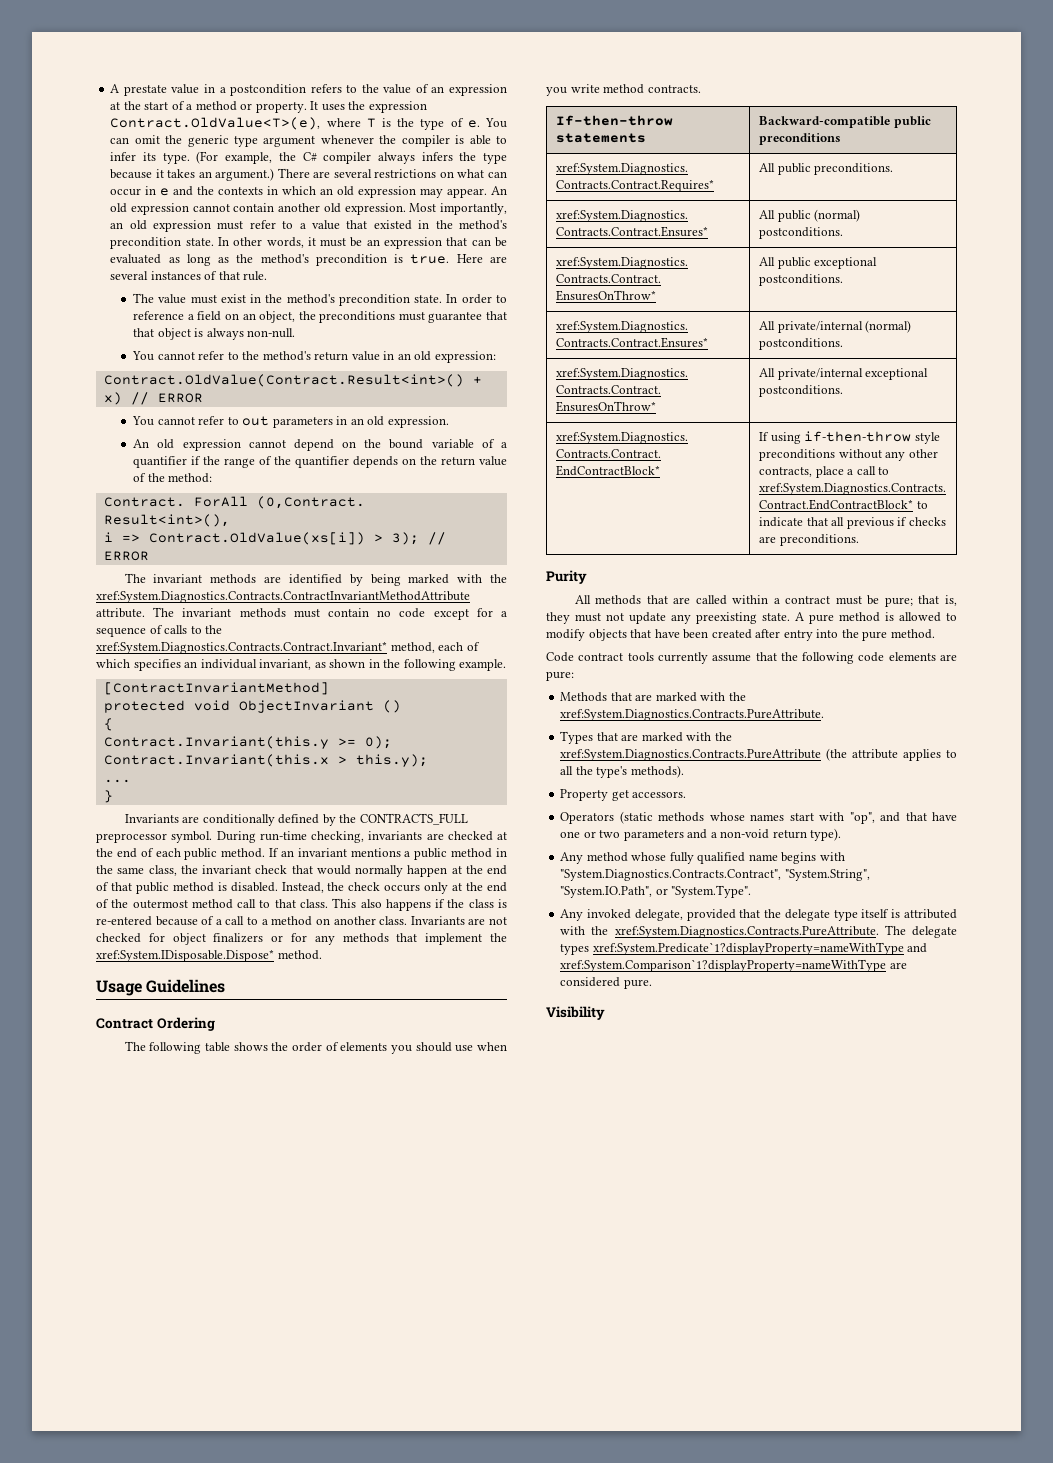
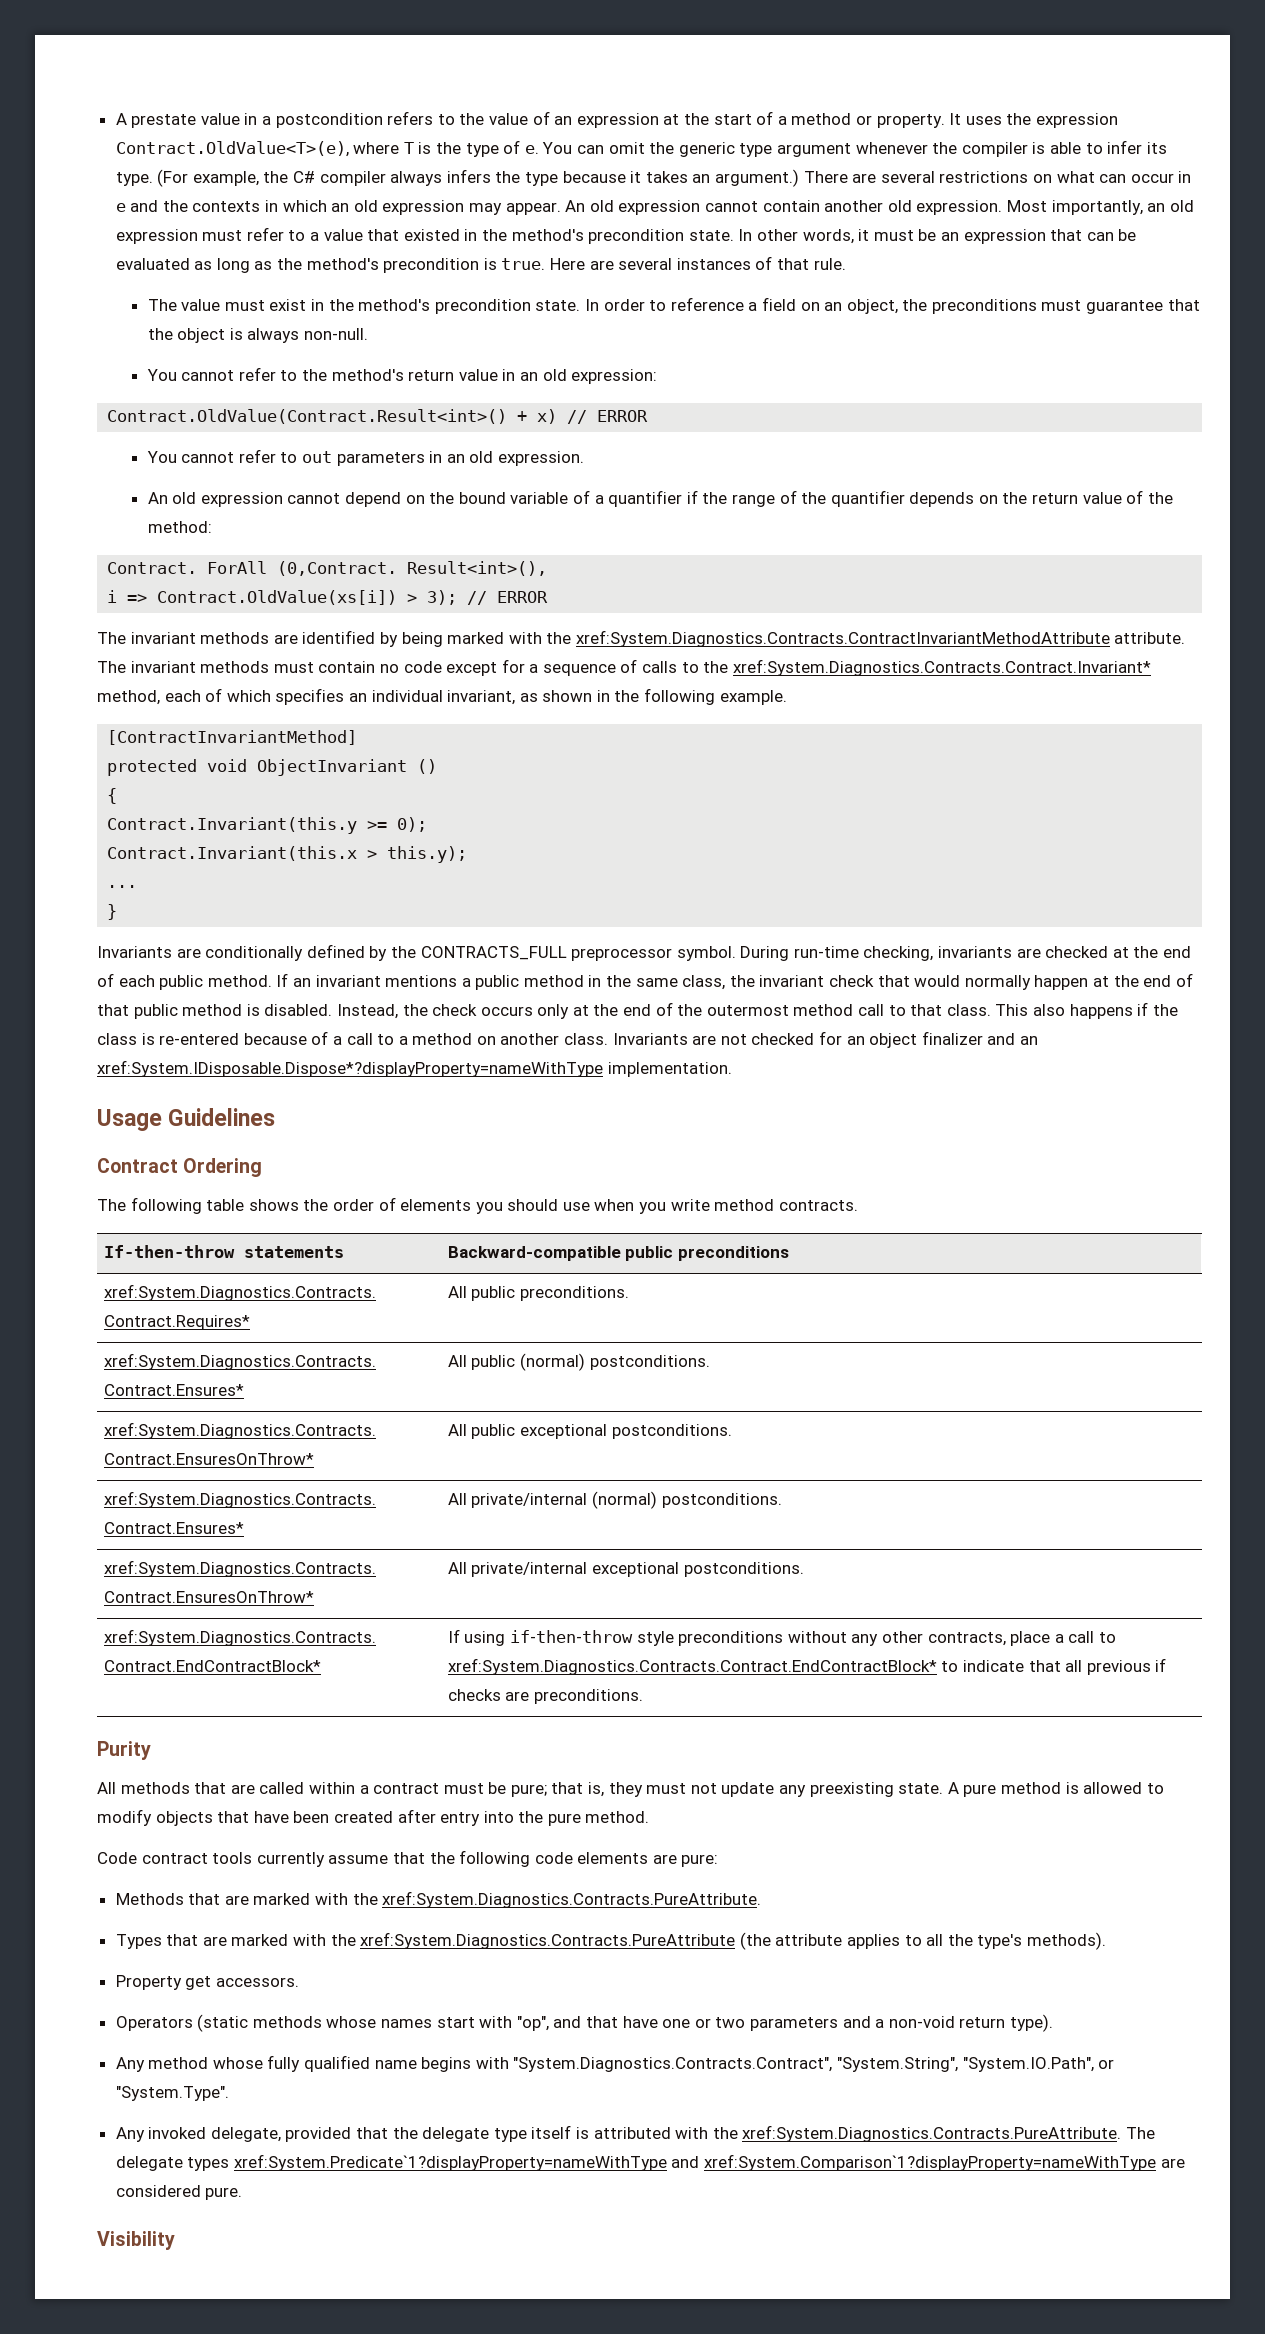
[133,328,155,337] that -> [147,328,173,340] the
[172,933,508,945] [96,949,322,962] object finalizers or for any methods that implement the xref:System.IDisposable.Dispose* method. -> [846,1031,1038,1048] [97,1060,732,1077] an object finalizer and an xref:System.IDisposable.Dispose*?displayProperty=nameWithType implementation.

